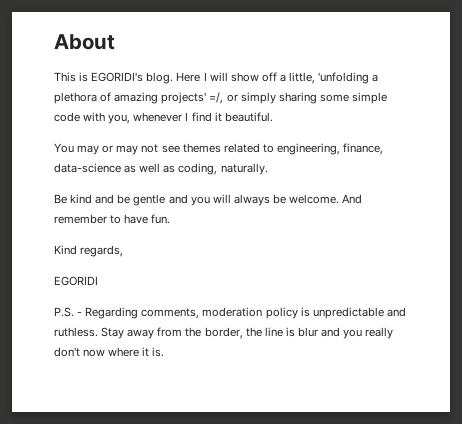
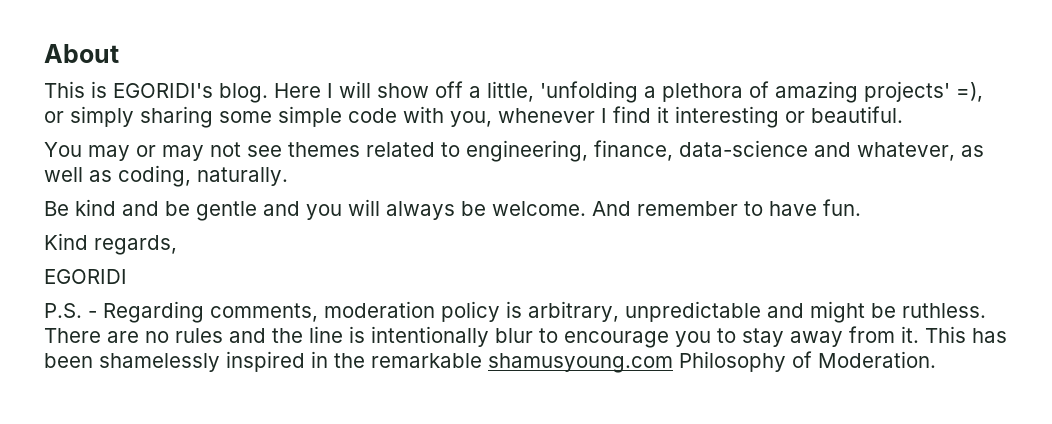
[209,92,224,104] =/, -> [956,82,983,102] =),
(222, 117) none -> [675,106,805,128] interesting or
(121, 168) none -> [814,142,955,161] and whatever,
(310, 312) none -> [528,301,619,322] arbitrary,
[54,327,394,339] [54,347,165,357] ruthless. Stay away from the border, the line is blur and you really don't now where it is. -> [810,301,986,323] [44,326,1007,348] [44,351,936,373] might be ruthless. There are no rules and the line is intentionally blur to encourage you to stay away from it. This has been shamelessly inspired in the remarkable shamusyoung.com Philosophy of Moderation.

